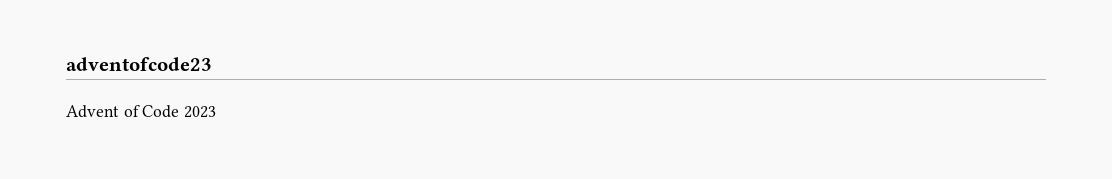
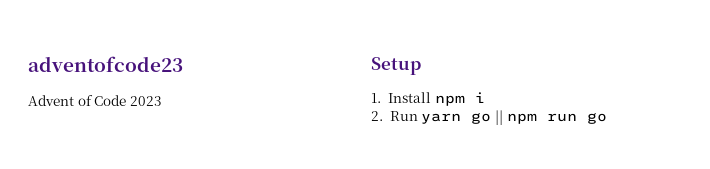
(217, 112) none -> [371,57,421,75] [371,92,486,106] [371,110,607,125] // Setup // 1. Install npm i // 2. Run yarn go || npm run go

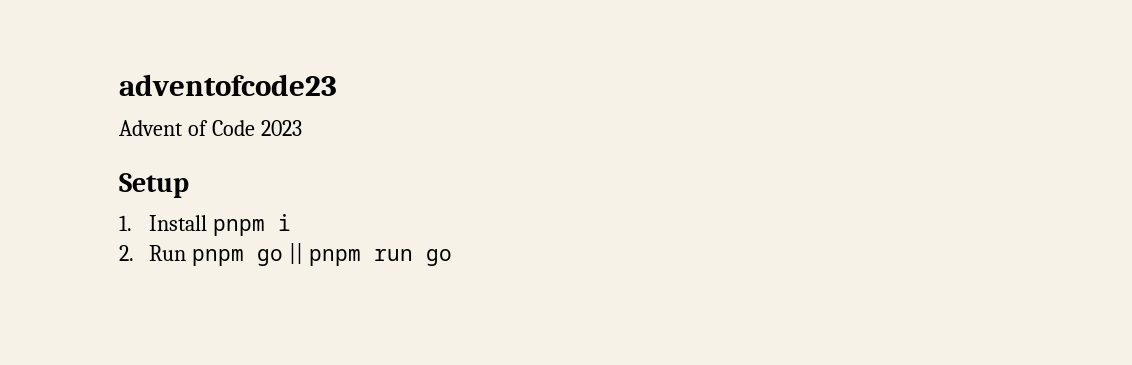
[435,95,466,106] npm -> [212,219,265,236] pnpm
[421,113,462,124] yarn -> [191,249,244,266] pnpm
[506,113,537,124] npm -> [308,249,361,266] pnpm

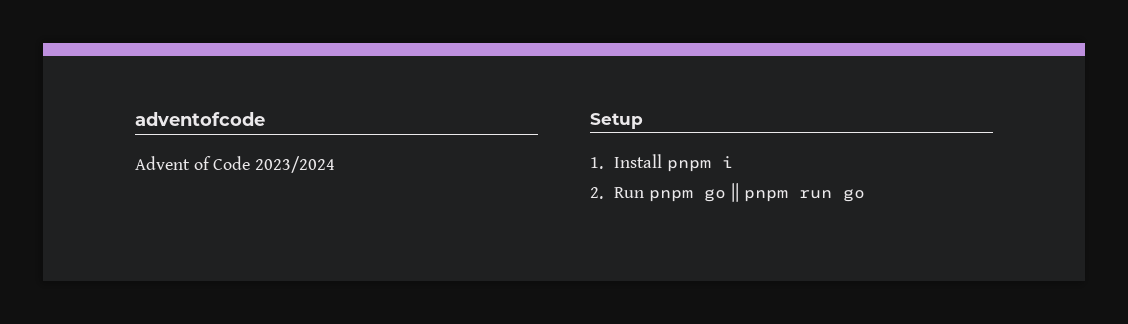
[119,74,337,96] adventofcode23 -> [135,112,265,126] adventofcode
[260,120,302,136] 2023 -> [255,156,336,173] 2023/2024

